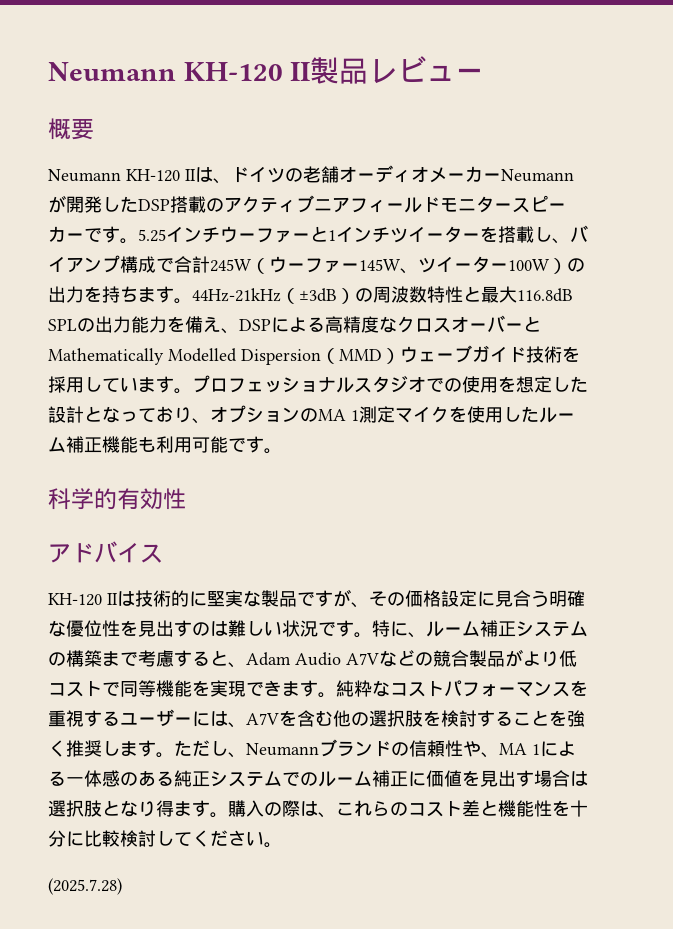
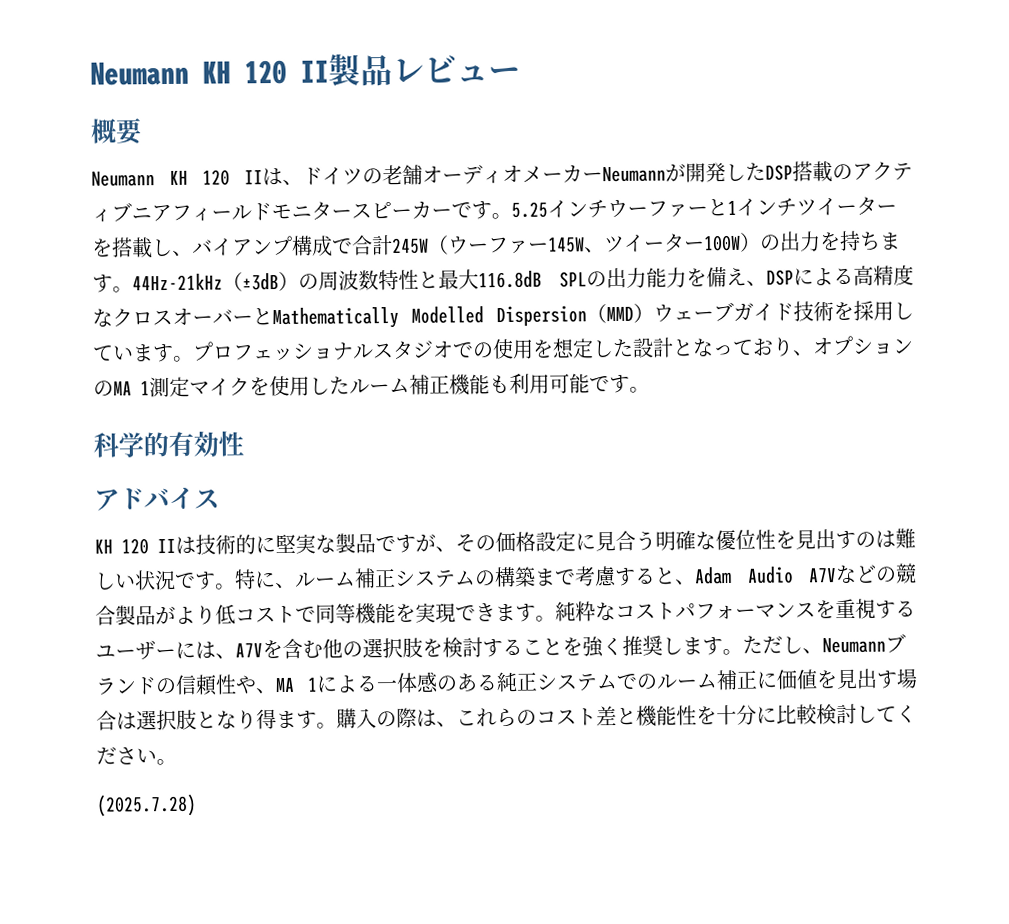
[48,62,283,81] Neumann KH-120 -> [90,59,287,86] Neumann KH 120
[126,169,180,182] KH-120 -> [169,169,230,186] KH 120
[48,593,102,606] KH-120 -> [94,538,149,555] KH 120

